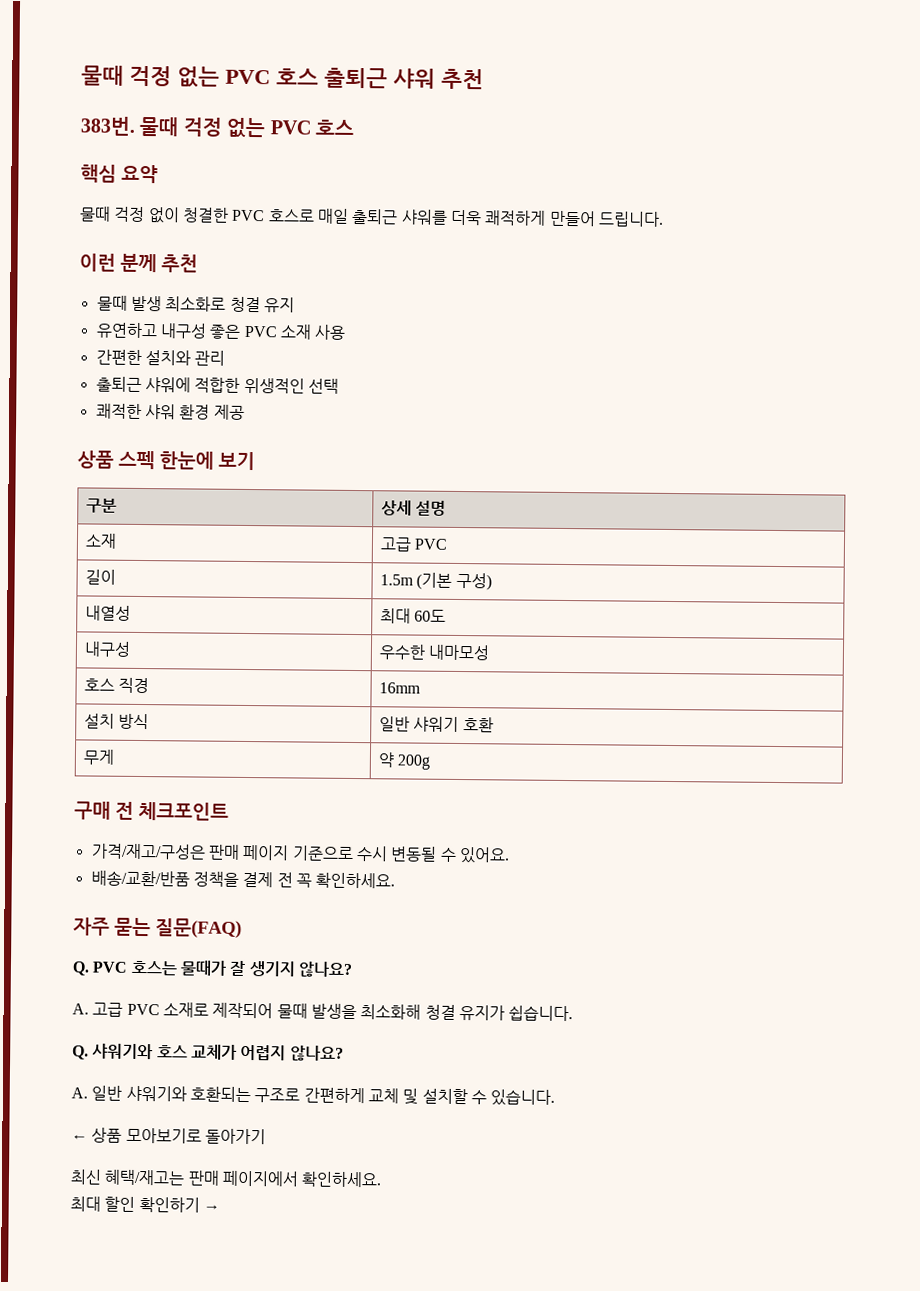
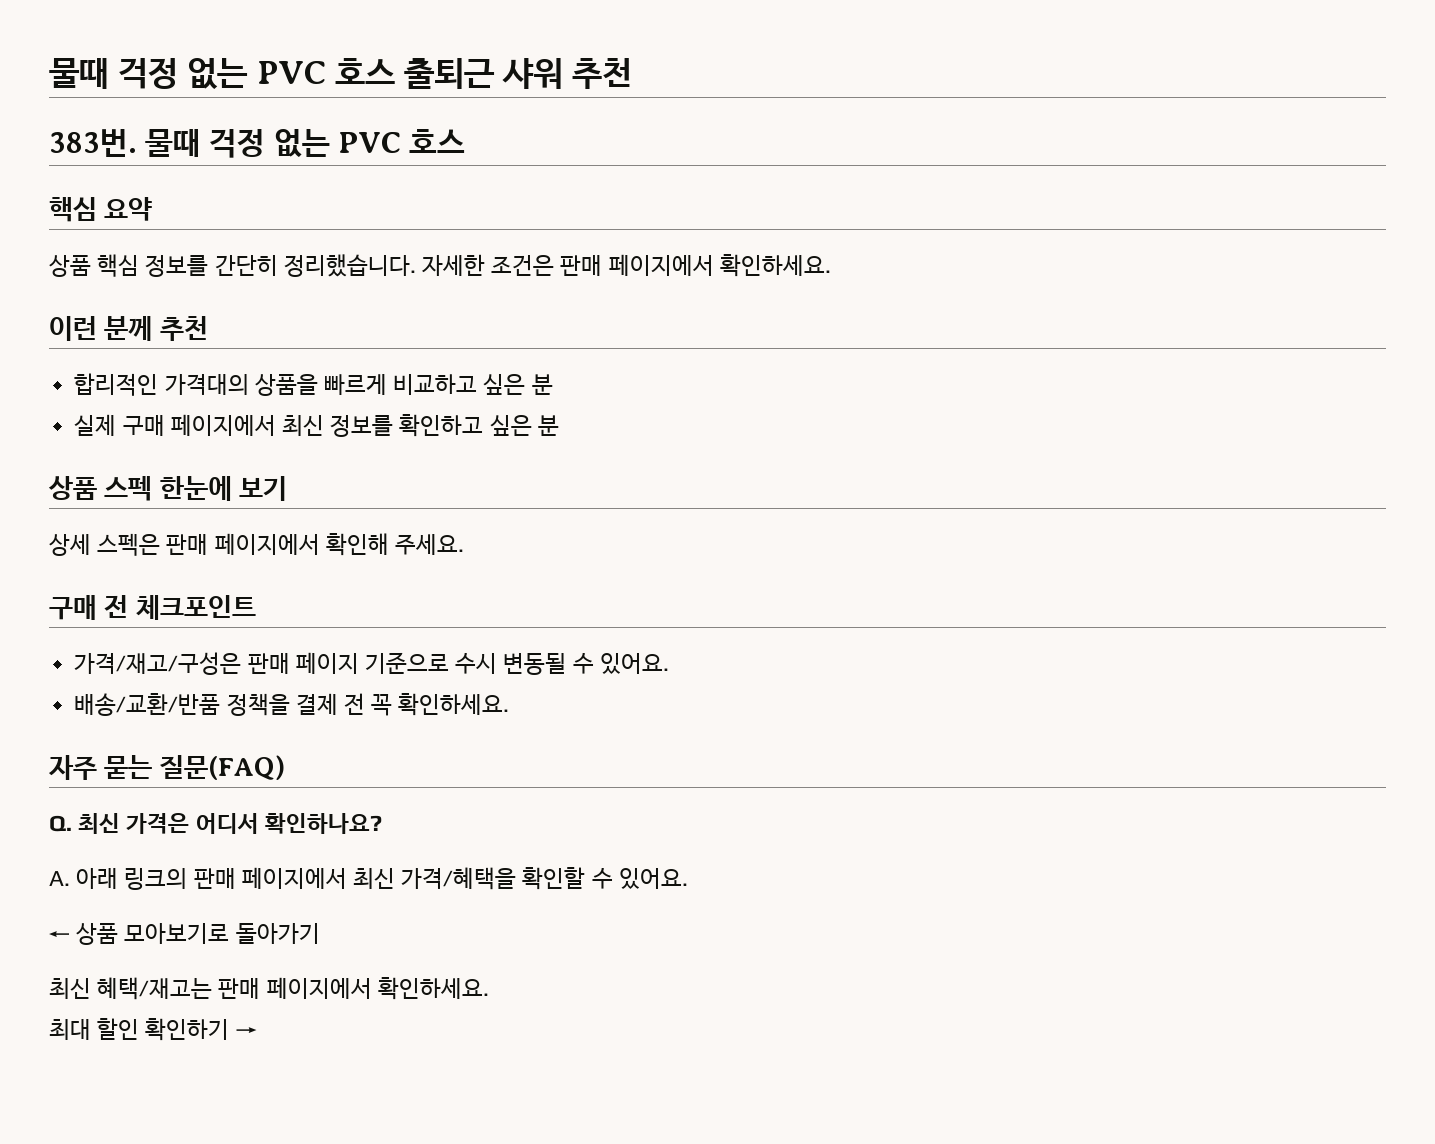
[79,206,664,227] [79,253,198,273] [96,295,295,313] [95,322,347,340] [95,349,226,366] [95,376,339,394] [95,403,245,420] [77,450,255,471] [85,498,117,513] [380,500,447,516] [84,533,117,549] [379,537,449,552] [84,569,116,585] [379,572,492,591] [84,605,131,621] [379,608,447,624] [83,641,131,657] [378,644,491,661] [83,677,150,694] [378,682,421,694] [83,713,150,730] [378,716,494,733] [82,749,115,765] [377,752,431,770] 물때 걱정 없이 청결한 PVC 호스로 매일 출퇴근 샤워를 더욱 쾌적하게 만들어 드립니다. // 이런 분께 추천 // 물때 발생 최소화로 청결 유지 // 유연하고 내구성 좋은 PVC 소재 사용 // 간편한 설치와 관리 // 출퇴근 샤워에 적합한 위생적인 선택 // 쾌적한 샤워 환경 제공 // 상품 스펙 한눈에 보기 // 구분 | 상세 설명 // 소재 | 고급 PVC // 길이 | 1.5m (기본 구성) // 내열성 | 최대 60도 // 내구성 | 우수한 내마모성 // 호스 직경 | 16mm // 설치 방식 | 일반 샤워기 호환 // 무게 | 약 200g -> [49,254,831,277] [49,316,208,341] [74,373,553,396] [74,414,559,437] [48,476,287,501] [49,533,465,556] 상품 핵심 정보를 간단히 정리했습니다. 자세한 조건은 판매 페이지에서 확인하세요. // 이런 분께 추천 // 합리적인 가격대의 상품을 빠르게 비교하고 싶은 분 // 실제 구매 페이지에서 최신 정보를 확인하고 싶은 분 // 상품 스펙 한눈에 보기 // 상세 스펙은 판매 페이지에서 확인해 주세요.
[92,959,353,978] [72,1002,574,1022] [72,1043,344,1062] [71,1085,556,1106] PVC 호스는 물때가 잘 생기지 않나요? // A. 고급 PVC 소재로 제작되어 물때 발생을 최소화해 청결 유지가 쉽습니다. // Q. 샤워기와 호스 교체가 어렵지 않나요? // A. 일반 샤워기와 호환되는 구조로 간편하게 교체 및 설치할 수 있습니다. -> [78,813,382,834] [49,867,688,890] 최신 가격은 어디서 확인하나요? // A. 아래 링크의 판매 페이지에서 최신 가격/혜택을 확인할 수 있어요.

